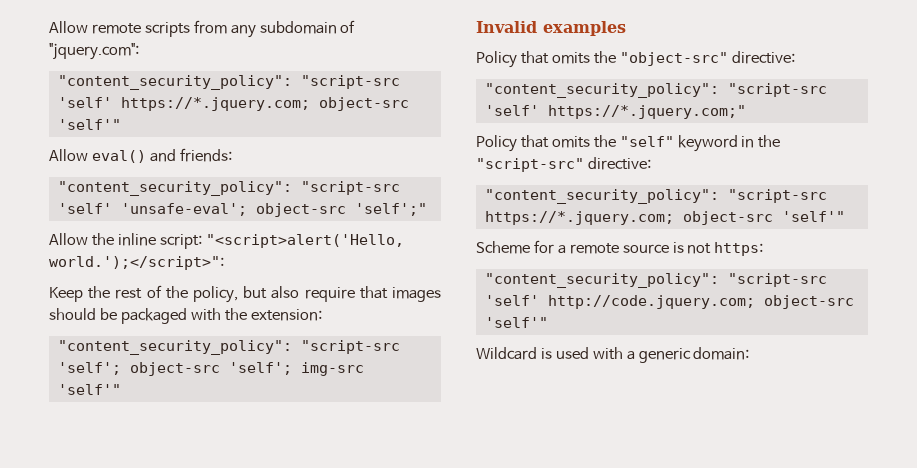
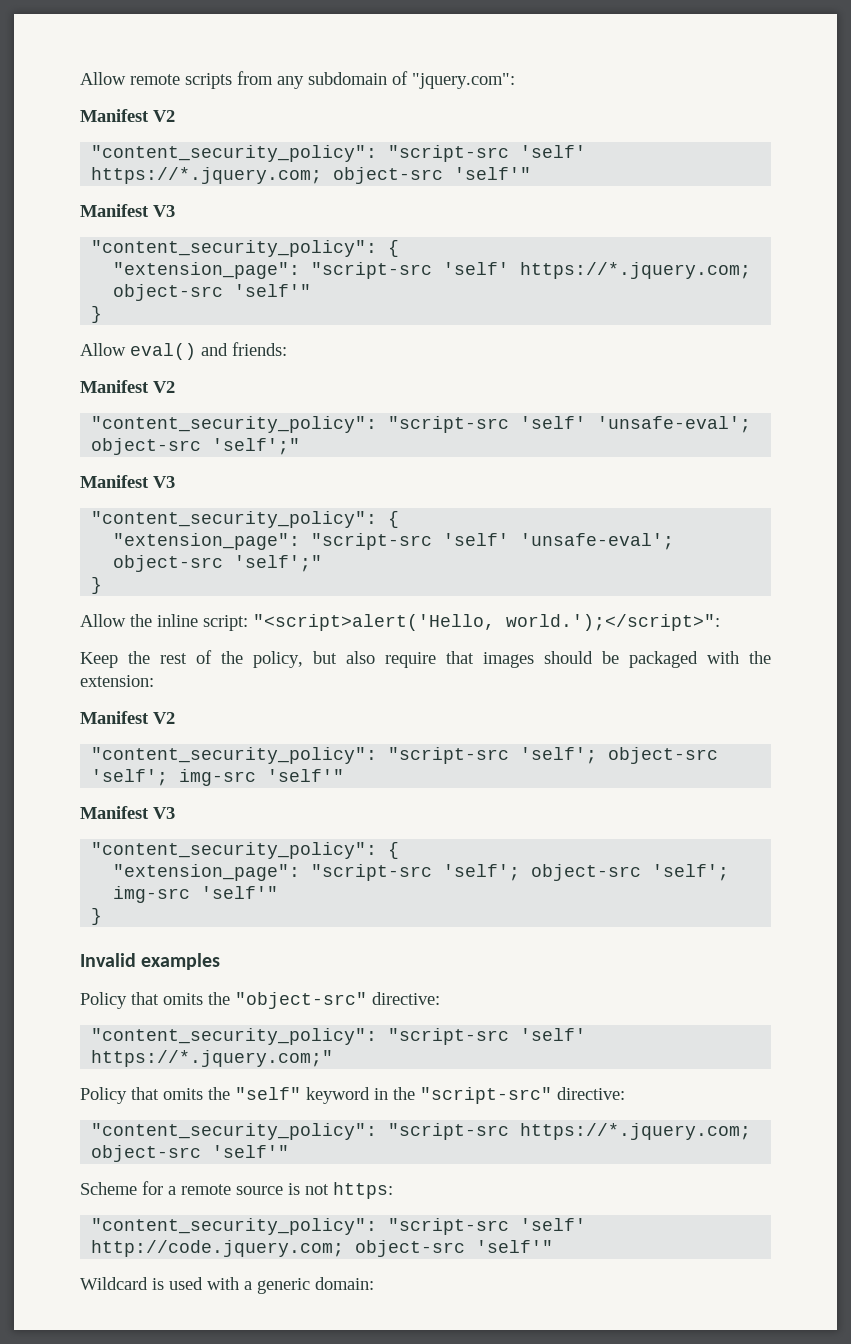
(139, 51) none -> [80,109,175,122] // Manifest V2
(121, 124) none -> [80,204,175,217] [91,240,400,257] [113,262,752,279] [113,284,312,301] [91,306,103,323] // Manifest V3 // "content_security_policy": { // "extension_page": "script-src 'self' https://*.jquery.com; object-src 'self'" // }
(232, 155) none -> [80,380,175,393] // Manifest V2
(427, 209) none -> [80,475,175,488] [91,511,400,528] [113,533,675,550] [113,555,323,572] [91,577,103,594] // Manifest V3 // "content_security_policy": { // "extension_page": "script-src 'self' 'unsafe-eval'; object-src 'self';" // }
(322, 315) none -> [80,711,175,724] // Manifest V2
(121, 389) none -> [80,806,175,819] [91,842,400,859] [113,864,730,881] [113,886,279,903] [91,908,103,925] // Manifest V3 // "content_security_policy": { // "extension_page": "script-src 'self'; object-src 'self'; img-src 'self'" // }

